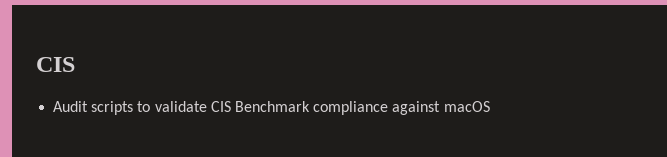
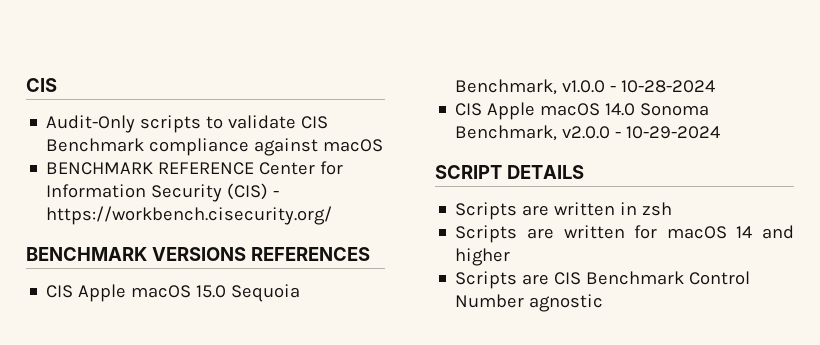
[53,101,89,112] Audit -> [46,115,136,133] Audit-Only
(490, 106) none -> [46,161,344,175] [46,183,280,202] [46,206,333,225] [26,247,370,261] [46,284,301,302] [455,79,716,95] [455,102,710,120] [455,125,721,141] [435,165,584,179] [455,202,673,220] [455,225,794,243] [455,248,511,266] [455,271,751,289] [455,294,604,312] // BENCHMARK REFERENCE Center for Information Security (CIS) - https://workbench.cisecurity.org/ // BENCHMARK VERSIONS REFERENCES // CIS Apple macOS 15.0 Sequoia Benchmark, v1.0.0 - 10-28-2024 // CIS Apple macOS 14.0 Sonoma Benchmark, v2.0.0 - 10-29-2024 // SCRIPT DETAILS // Scripts are written in zsh // Scripts are written for macOS 14 and higher // Scripts are CIS Benchmark Control Number agnostic

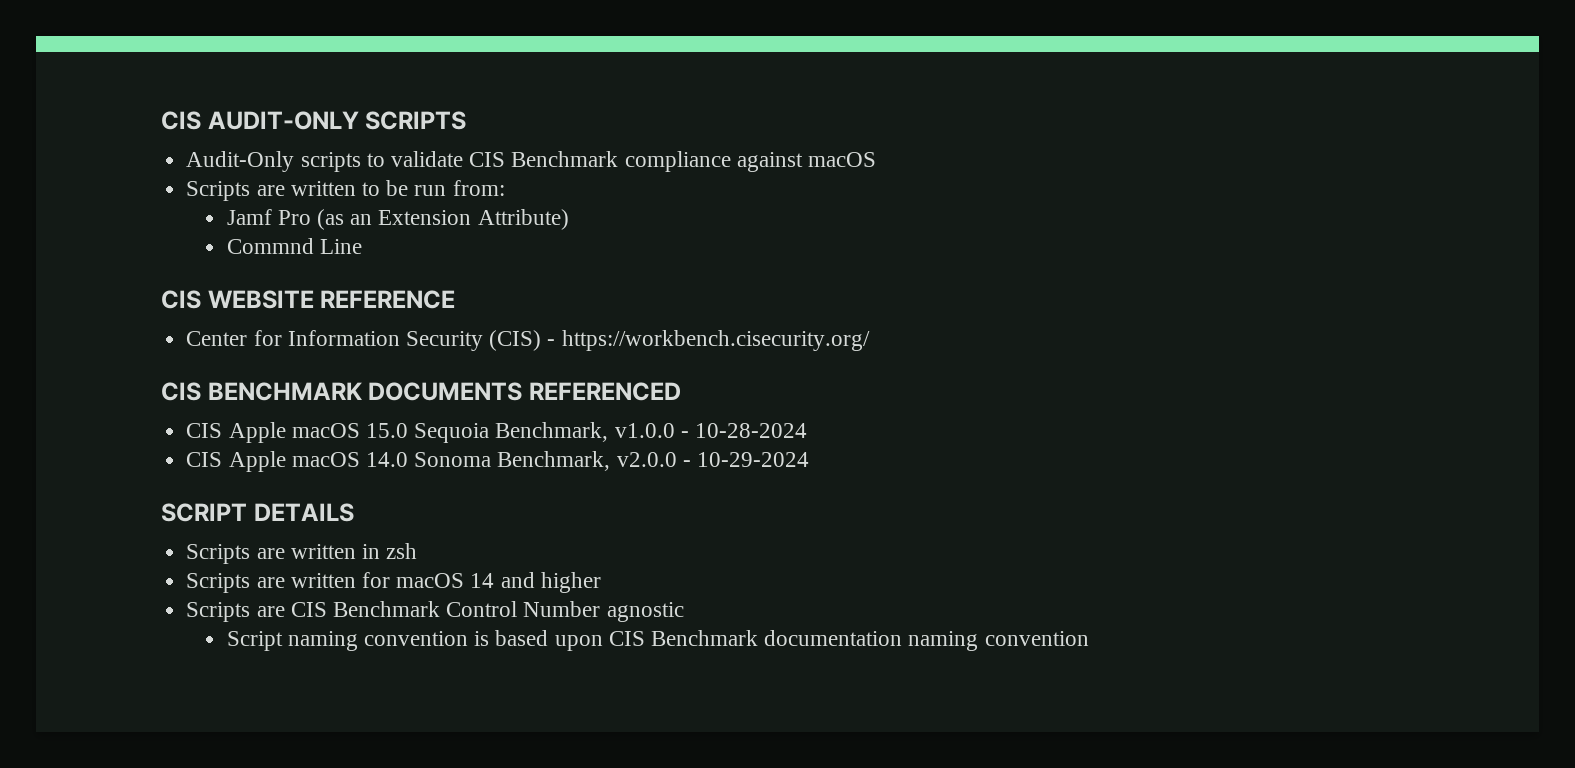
[26,78,57,92] CIS -> [161,111,467,130] CIS AUDIT-ONLY SCRIPTS
[46,162,154,175] BENCHMARK -> [186,180,505,201] [226,209,569,230] [226,238,362,254] [161,290,314,309] Scripts are written to be run from: // Jamf Pro (as an Extension Attribute) // Commnd Line // CIS WEBSITE
(255, 168) none -> (456, 299) //
[26,247,370,261] BENCHMARK VERSIONS REFERENCES -> [161,382,681,401] CIS BENCHMARK DOCUMENTS REFERENCED
(604, 303) none -> [226,630,1089,651] // Script naming convention is based upon CIS Benchmark documentation naming convention

